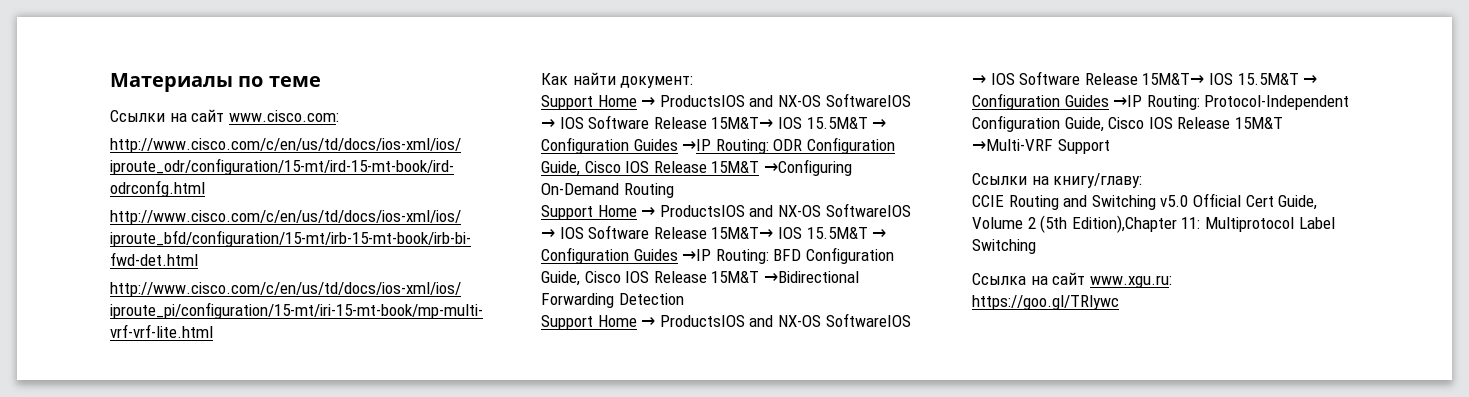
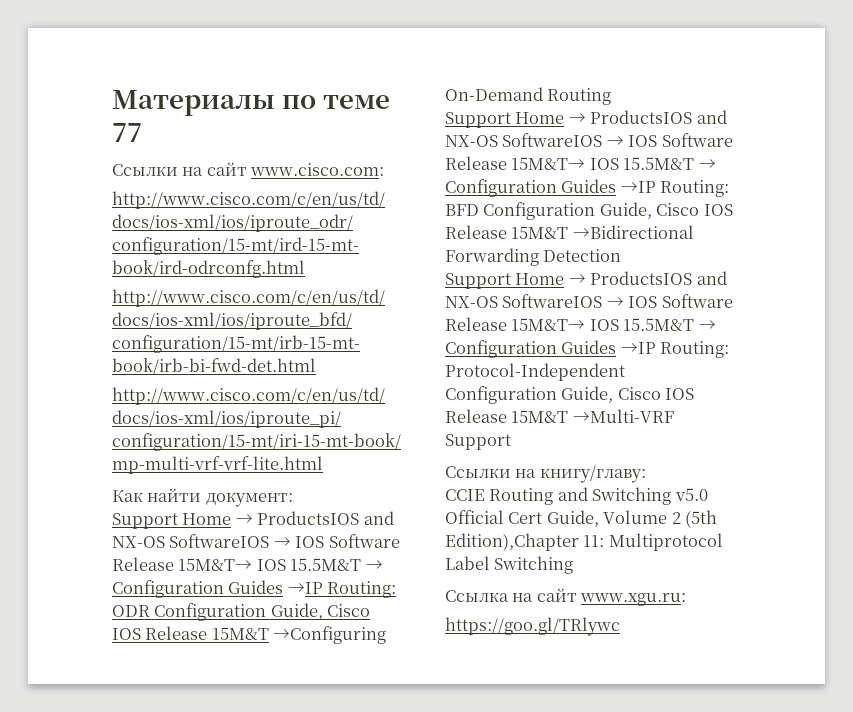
(321, 81) none -> [112,123,142,142] 77

